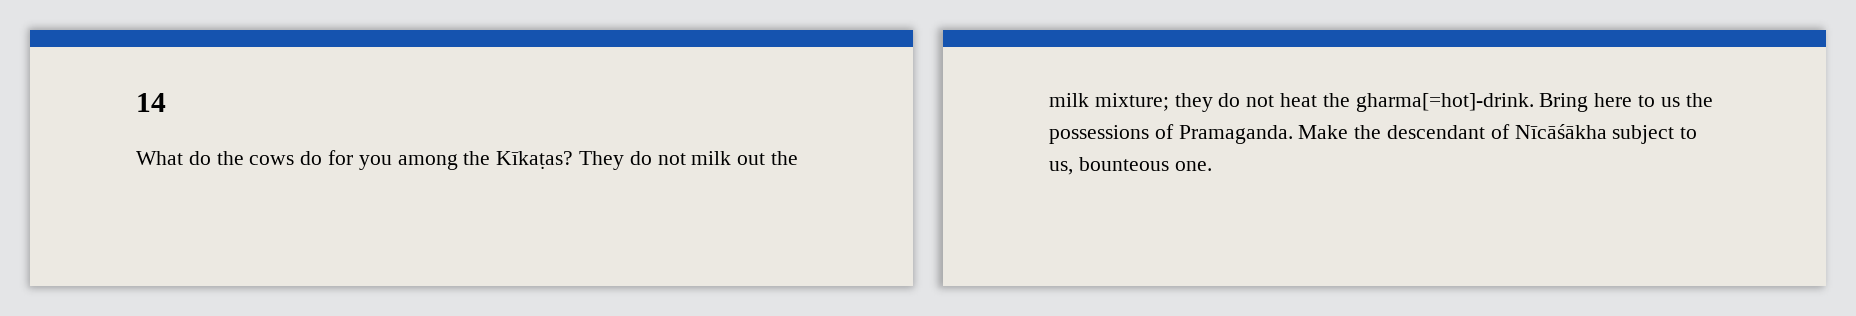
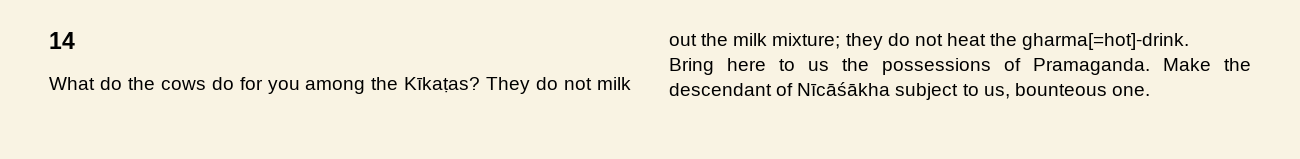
(1534, 102) none -> (1190, 41) //

